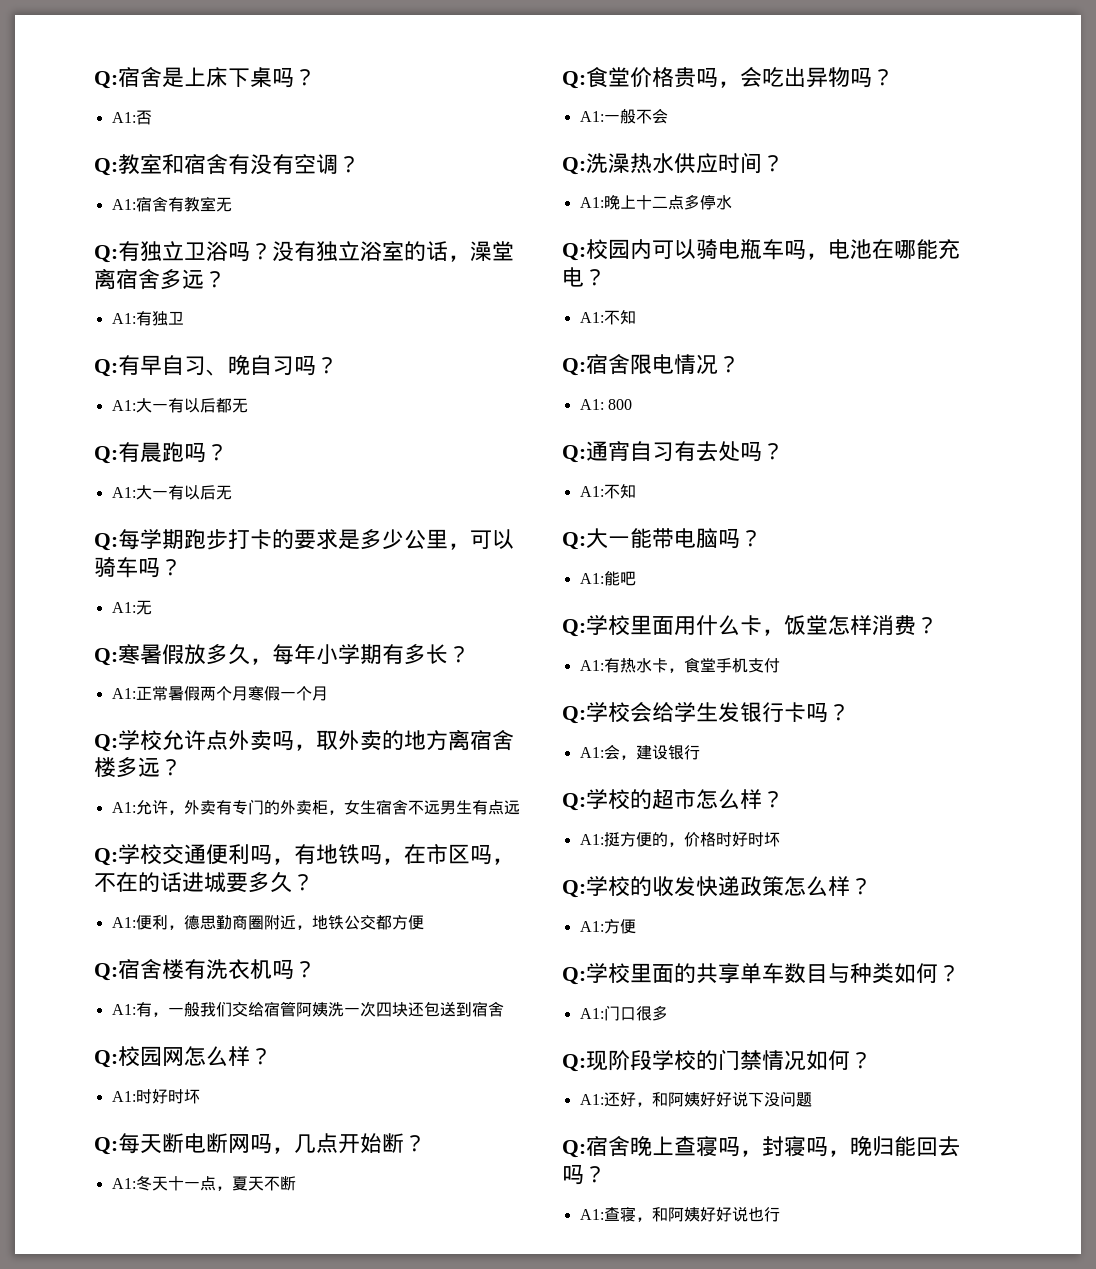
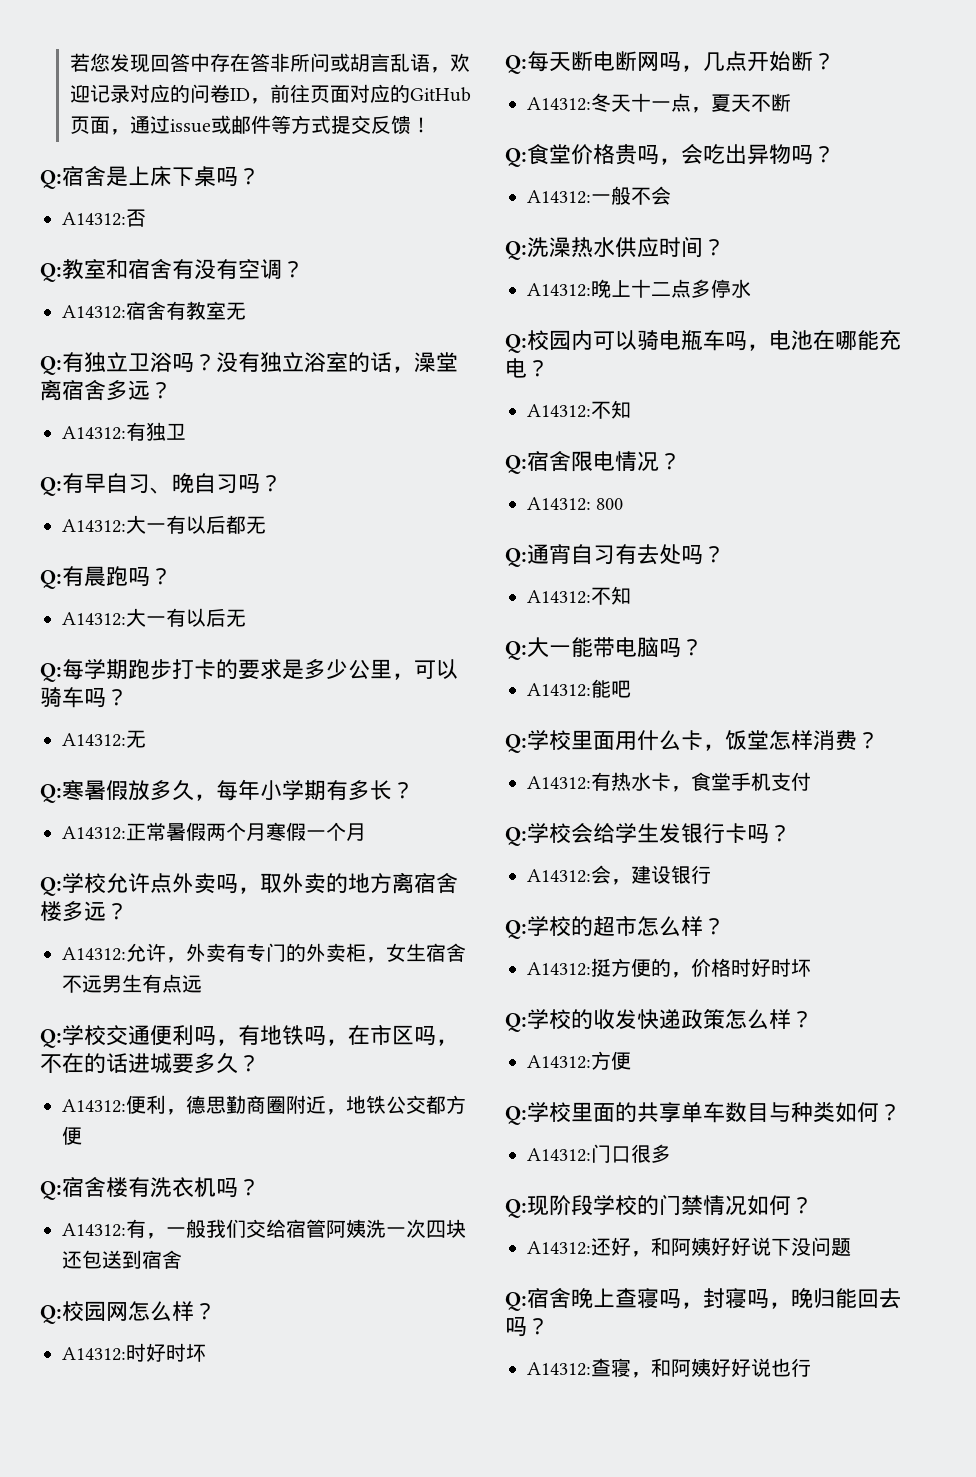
(94, 80) none -> [69,53,470,73] [69,84,471,104] [69,115,431,135] 若您发现回答中存在答非所问或胡言乱语，欢迎记录对应的问卷ID，前往页面对应的GitHub页面，通过issue或邮件等方式提交反馈！ //
[111,112,136,123] A1: -> [62,212,126,226] A14312:
[111,199,136,210] A1: -> [62,305,126,319] A14312:
[111,313,136,324] A1: -> [62,426,126,440] A14312:
[111,400,136,411] A1: -> [62,519,126,533] A14312:
[111,487,136,498] A1: -> [62,612,126,626] A14312:
[111,602,136,613] A1: -> [62,733,126,747] A14312:
[111,688,136,699] A1: -> [62,826,126,840] A14312:
[111,802,136,813] A1: -> [62,947,126,961] A14312:
[111,917,136,928] A1: -> [62,1099,126,1113] A14312:
[111,1004,136,1015] A1: -> [62,1223,126,1237] A14312:
[111,1091,136,1102] A1: -> [62,1347,126,1361] A14312:
[111,1178,136,1189] A1: -> [527,97,591,111] A14312:
[579,111,604,122] A1: -> [527,190,591,204] A14312:
[579,197,604,208] A1: -> [527,283,591,297] A14312:
[579,312,604,323] A1: -> [527,404,591,418] A14312:
[579,399,604,410] A1: -> [527,497,591,511] A14312:
[579,486,604,497] A1: -> [527,590,591,604] A14312:
[579,573,604,584] A1: -> [527,683,591,697] A14312:
[579,660,604,671] A1: -> [527,776,591,790] A14312:
[579,747,604,758] A1: -> [527,869,591,883] A14312:
[579,834,604,845] A1: -> [527,962,591,976] A14312:
[579,921,604,932] A1: -> [527,1055,591,1069] A14312:
[579,1008,604,1019] A1: -> [527,1148,591,1162] A14312:
[579,1094,604,1105] A1: -> [527,1241,591,1255] A14312:
[579,1209,604,1220] A1: -> [527,1362,591,1376] A14312:

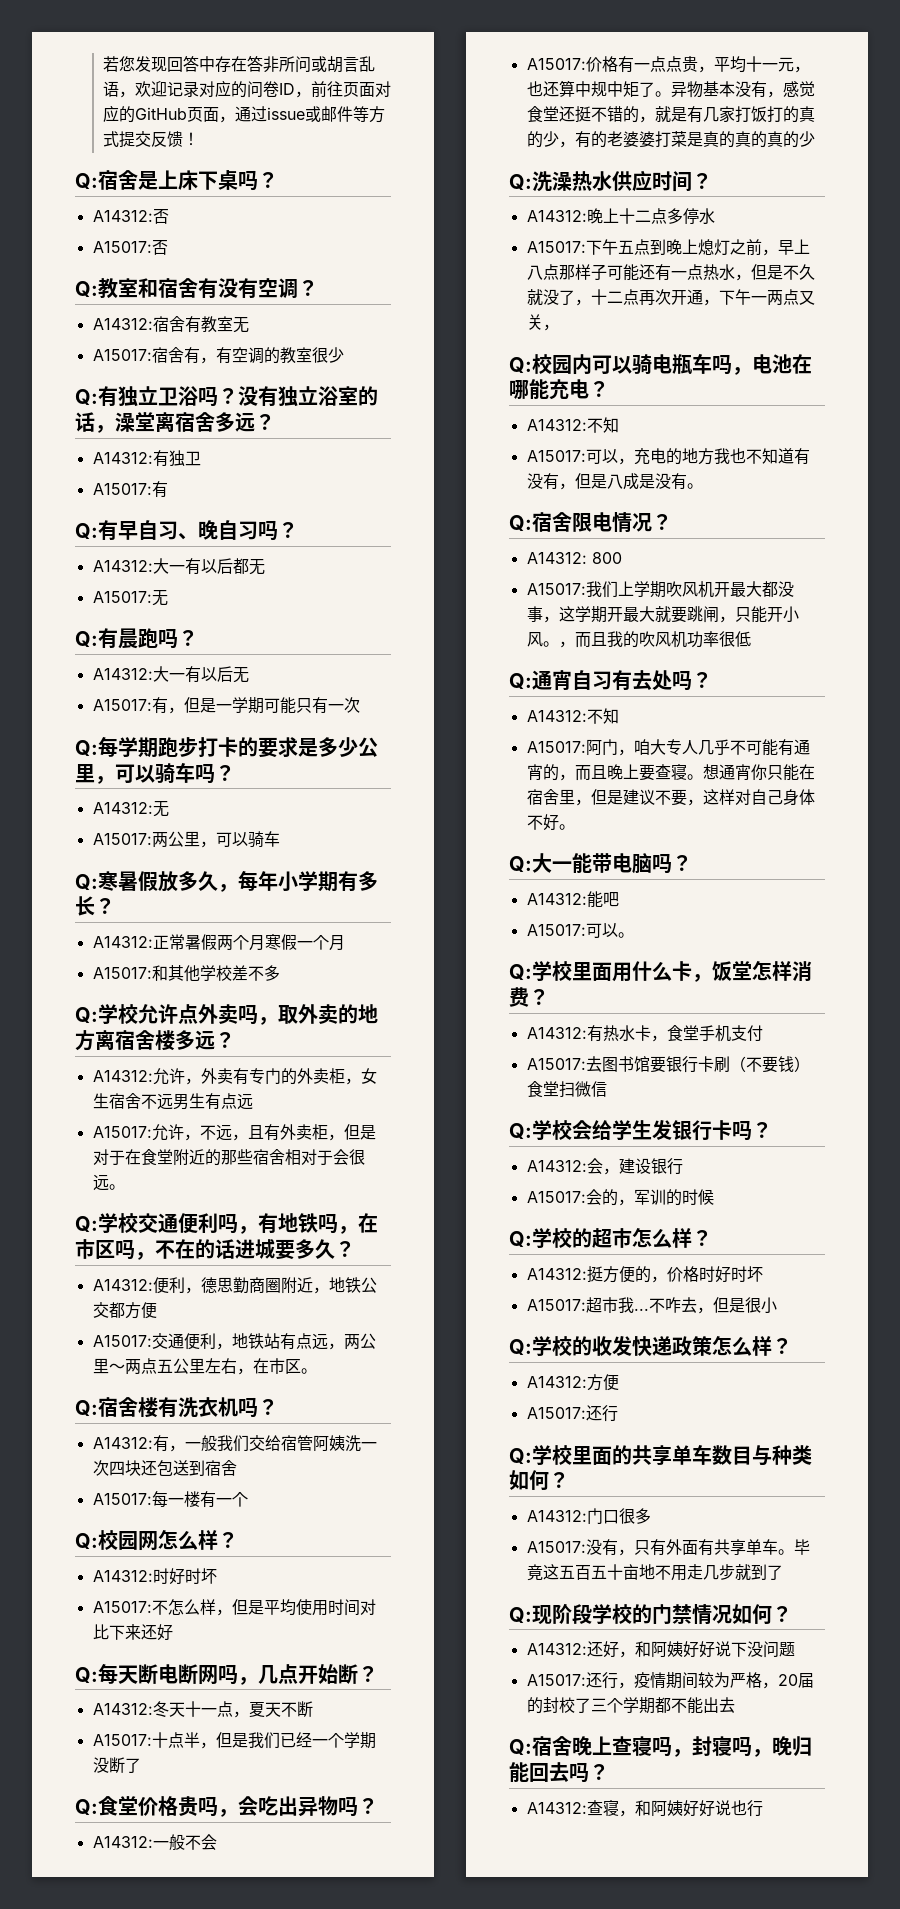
(146, 218) none -> [92,240,168,255] // A15017:否
(246, 311) none -> [92,347,344,364] // A15017:宿舍有，有空调的教室很少
(186, 431) none -> [92,481,168,498] // A15017:有
(266, 525) none -> [92,590,168,606] // A15017:无
(246, 618) none -> [92,697,360,714] // A15017:有，但是一学期可能只有一次
(146, 739) none -> [92,831,280,848] // A15017:两公里，可以骑车
(366, 832) none -> [92,965,280,982] // A15017:和其他学校差不多
(202, 984) none -> [92,1124,376,1141] [92,1149,365,1166] [92,1174,125,1191] // A15017:允许，不远，且有外卖柜，但是对于在食堂附近的那些宿舍相对于会很远。
(82, 1135) none -> [92,1333,376,1350] [92,1358,317,1375] // A15017:交通便利，地铁站有点远，两公里～两点五公里左右，在市区。
(182, 1259) none -> [92,1491,248,1508] // A15017:每一楼有一个
(206, 1353) none -> [92,1599,376,1616] [92,1624,173,1641] // A15017:不怎么样，但是平均使用时间对比下来还好
(791, 102) none -> [92,1732,376,1749] [92,1757,141,1773] // A15017:十点半，但是我们已经一个学期没断了
(671, 195) none -> [526,56,810,73] [526,80,815,98] [526,106,815,123] [526,131,815,148] // A15017:价格有一点点贵，平均十一元，也还算中规中矩了。异物基本没有，感觉食堂还挺不错的，就是有几家打饭打的真的少，有的老婆婆打菜是真的真的真的少
(751, 288) none -> [526,239,810,256] [526,264,815,281] [526,289,815,306] [526,314,559,331] // A15017:下午五点到晚上熄灯之前，早上八点那样子可能还有一点热水，但是不久就没了，十二点再次开通，下午一两点又关，
(631, 409) none -> [526,448,810,465] [526,473,703,490] // A15017:可以，充电的地方我也不知道有没有，但是八成是没有。
(624, 504) none -> [526,581,794,598] [526,606,799,623] [526,631,751,648] // A15017:我们上学期吹风机开最大都没事，这学期开最大就要跳闸，只能开小风。，而且我的吹风机功率很低
(631, 595) none -> [526,739,810,756] [526,764,815,781] [526,789,815,806] [526,814,575,831] // A15017:阿门，咱大专人几乎不可能有通宵的，而且晚上要查寝。想通宵你只能在宿舍里，但是建议不要，这样对自己身体不好。
(631, 689) none -> [526,923,634,938] // A15017:可以。
(811, 781) none -> [526,1056,810,1073] [526,1081,607,1098] // A15017:去图书馆要银行卡刷（不要钱）食堂扫微信
(711, 874) none -> [526,1189,714,1206] // A15017:会的，军训的时候
(811, 968) none -> [526,1297,777,1314] // A15017:超市我...不咋去，但是很小
(631, 1060) none -> [526,1405,618,1422] // A15017:还行
(671, 1153) none -> [526,1539,810,1556] [526,1564,783,1581] // A15017:没有，只有外面有共享单车。毕竟这五百五十亩地不用走几步就到了
(851, 1247) none -> [526,1672,814,1689] [526,1697,735,1714] // A15017:还行，疫情期间较为严格，20届的封校了三个学期都不能出去

